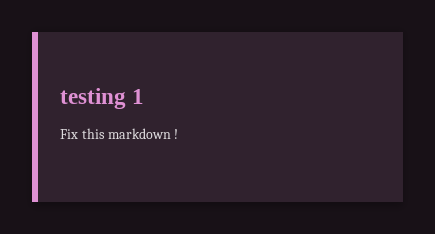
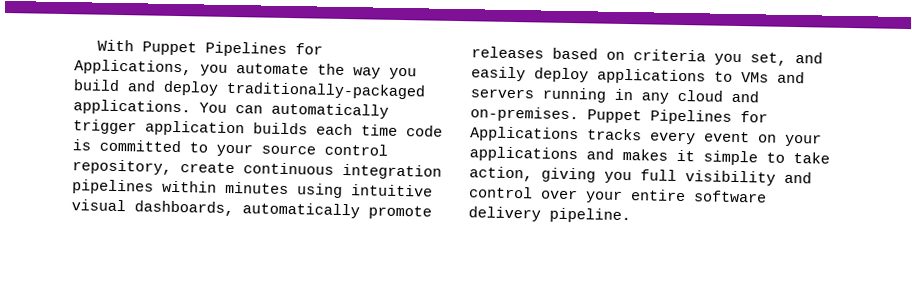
[60,88,145,109] [60,128,179,139] testing 1 // Fix this markdown ! -> [97,39,324,57] [74,59,417,80] [73,79,426,100] [73,99,389,119] [73,119,443,137] [72,139,388,157] [72,159,442,180] [72,179,433,198] [71,199,432,220] [471,46,823,66] [471,66,805,85] [470,87,759,104] [470,106,768,125] [470,126,822,147] [469,146,830,166] [469,166,812,186] [469,186,767,203] [468,206,631,224] With Puppet Pipelines for Applications, you automate the way you build and deploy traditionally-packaged applications. You can automatically trigger application builds each time code is committed to your source control repository, create continuous integration pipelines within minutes using intuitive visual dashboards, automatically promote releases based on criteria you set, and easily deploy applications to VMs and servers running in any cloud and on-premises. Puppet Pipelines for Applications tracks every event on your applications and makes it simple to take action, giving you full visibility and control over your entire software delivery pipeline.

